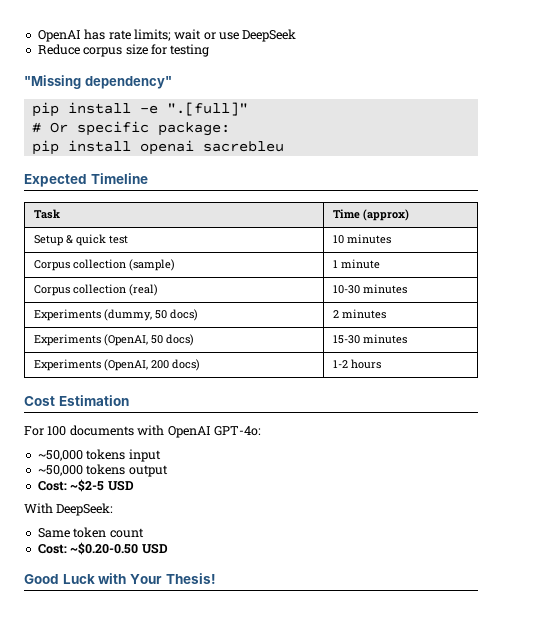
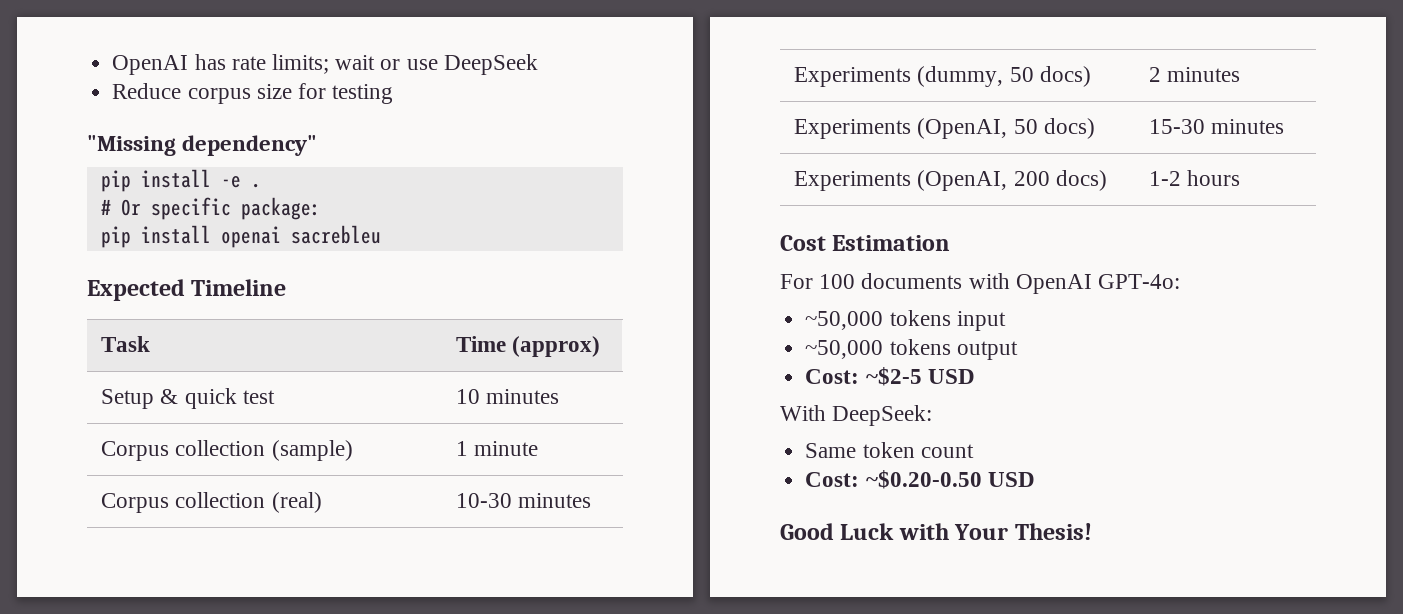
[166,102,248,116] ".[full]" -> [250,183,261,188] .

